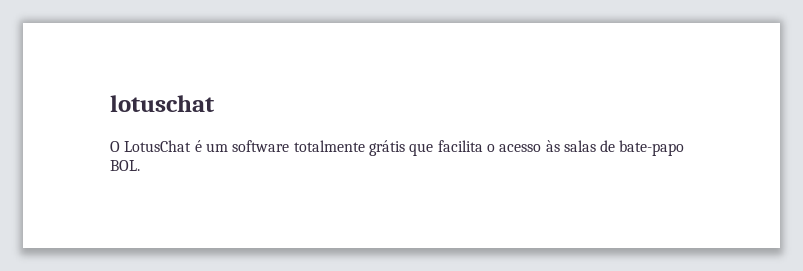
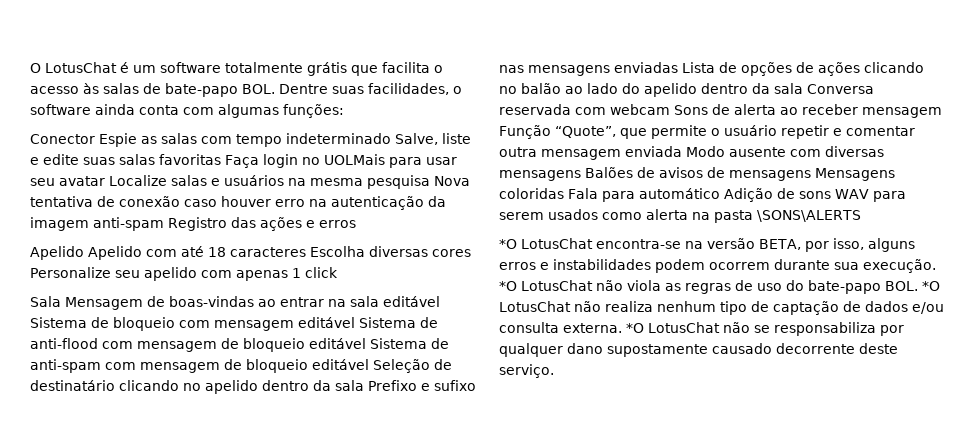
[110,95,215,112] lotuschat // -> (30, 68) none
(140, 165) none -> [279,83,462,95] [30,104,344,118] [30,133,471,147] [30,154,457,168] [30,175,470,189] [30,196,446,210] [30,217,356,231] [30,246,471,260] [30,267,338,281] [30,296,440,310] [30,317,438,331] [30,338,449,352] [30,359,452,373] [30,380,476,394] [499,62,924,76] [499,83,874,97] [499,104,942,118] [499,125,915,139] [499,146,884,160] [499,167,895,181] [499,188,906,202] [499,209,861,223] [499,238,915,252] [499,259,936,273] [499,280,940,294] [499,301,944,315] [499,322,904,336] [499,343,898,357] [499,364,554,378] Dentre suas facilidades, o software ainda conta com algumas funções: // Conector Espie as salas com tempo indeterminado Salve, liste e edite suas salas favoritas Faça login no UOLMais para usar seu avatar Localize salas e usuários na mesma pesquisa Nova tentativa de conexão caso houver erro na autenticação da imagem anti-spam Registro das ações e erros // Apelido Apelido com até 18 caracteres Escolha diversas cores Personalize seu apelido com apenas 1 click // Sala Mensagem de boas-vindas ao entrar na sala editável Sistema de bloqueio com mensagem editável Sistema de anti-flood com mensagem de bloqueio editável Sistema de anti-spam com mensagem de bloqueio editável Seleção de destinatário clicando no apelido dentro da sala Prefixo e sufixo nas mensagens enviadas Lista de opções de ações clicando no balão ao lado do apelido dentro da sala Conversa reservada com webcam Sons de alerta ao receber mensagem Função “Quote”, que permite o usuário repetir e comentar outra mensagem enviada Modo ausente com diversas mensagens Balões de avisos de mensagens Mensagens coloridas Fala para automático Adição de sons WAV para serem usados como alerta na pasta \SONS\ALERTS // *O LotusChat encontra-se na versão BETA, por isso, alguns erros e instabilidades podem ocorrem durante sua execução. *O LotusChat não viola as regras de uso do bate-papo BOL. *O LotusChat não realiza nenhum tipo de captação de dados e/ou consulta externa. *O LotusChat não se responsabiliza por qualquer dano supostamente causado decorrente deste serviço.

